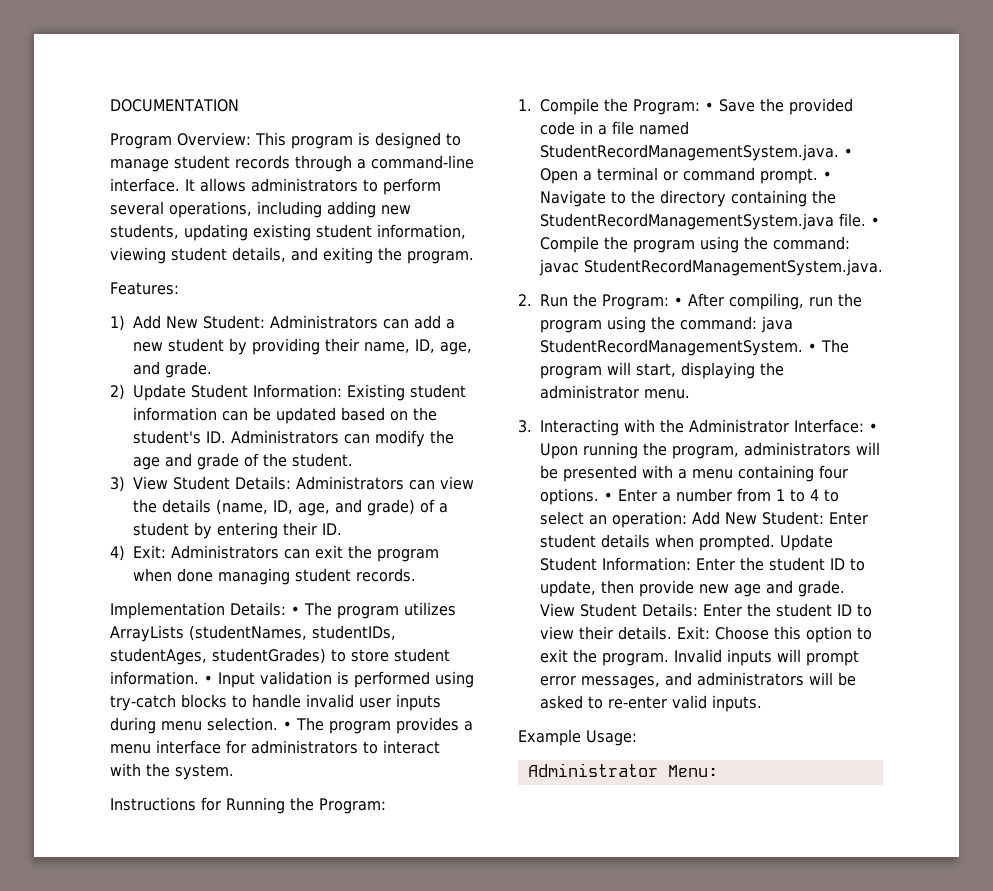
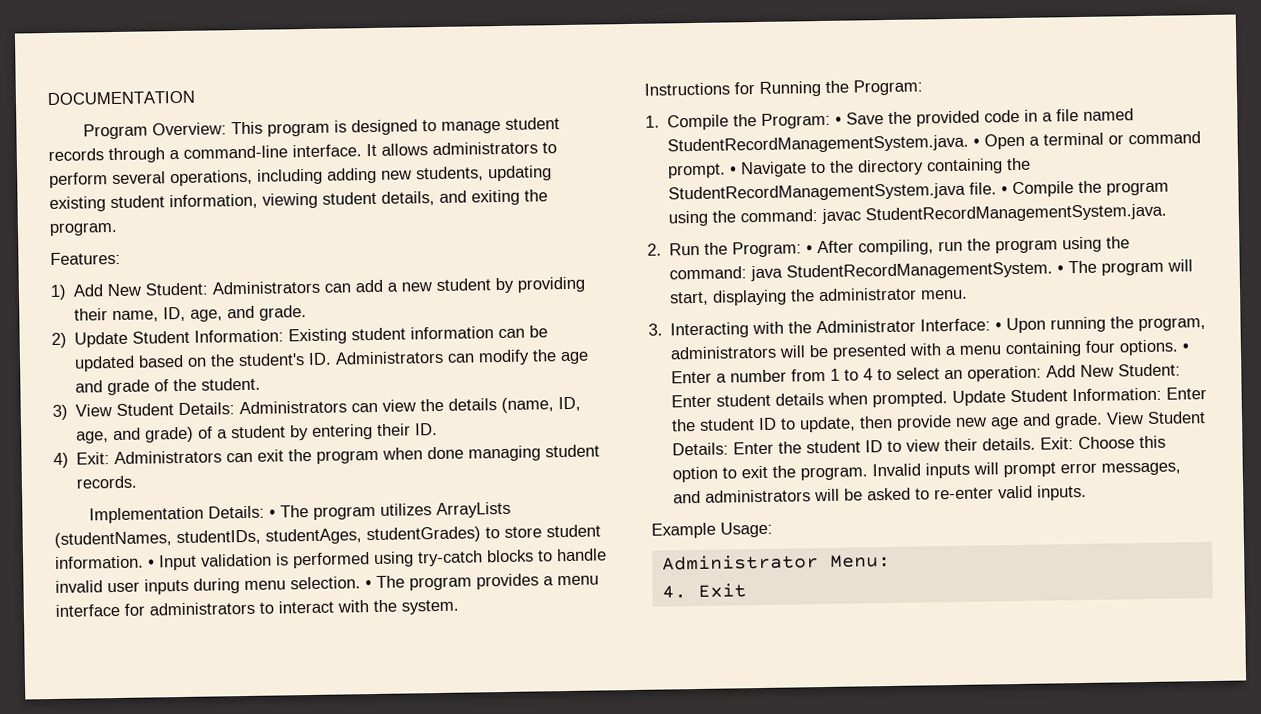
(718, 771) none -> [661,583,747,599] // 4. Exit

